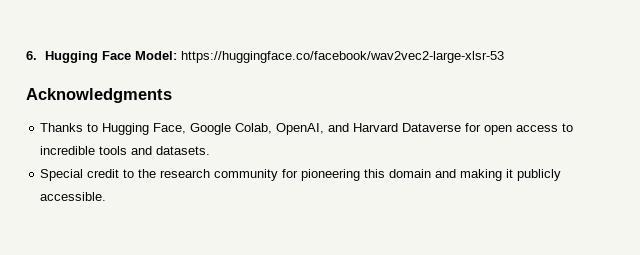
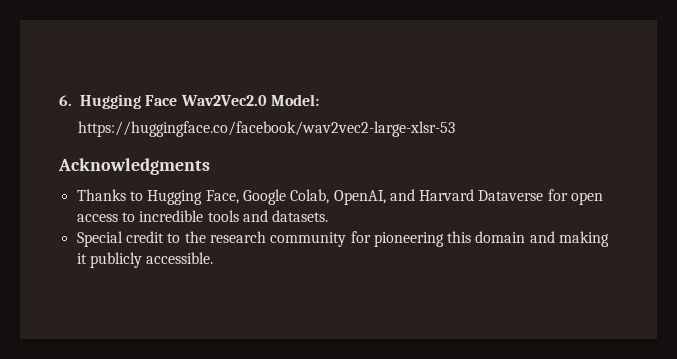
(132, 55) none -> [180,95,267,106] Wav2Vec2.0
(178, 55) none -> (319, 100) //

